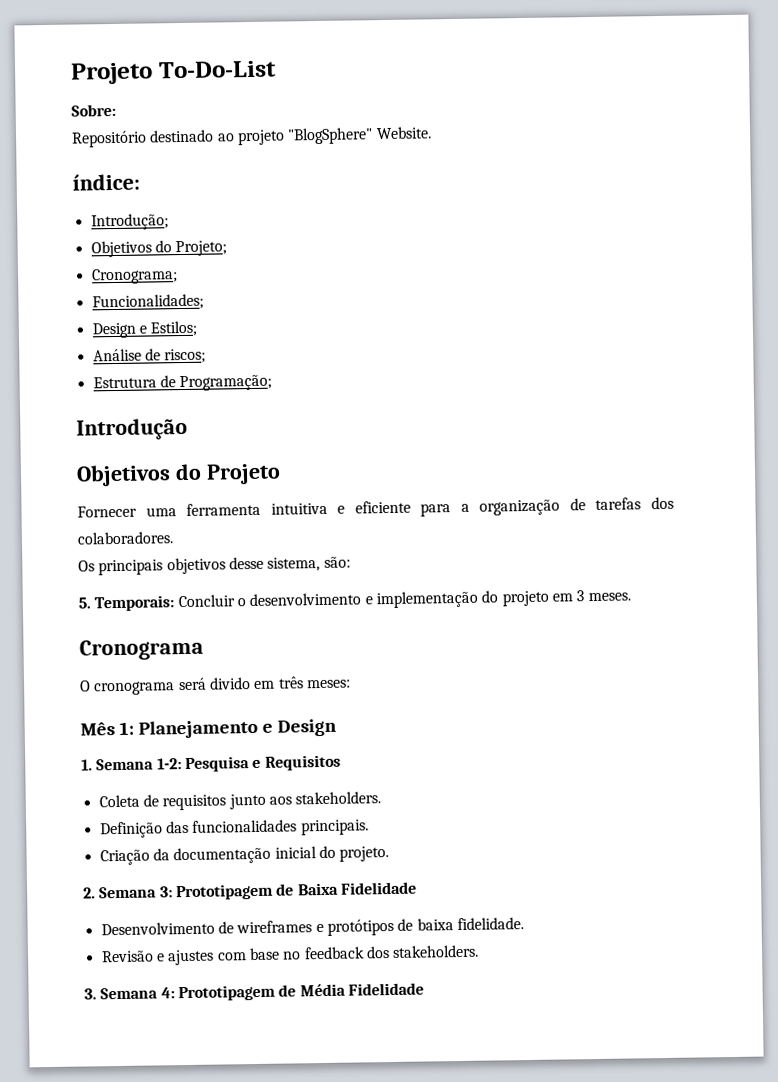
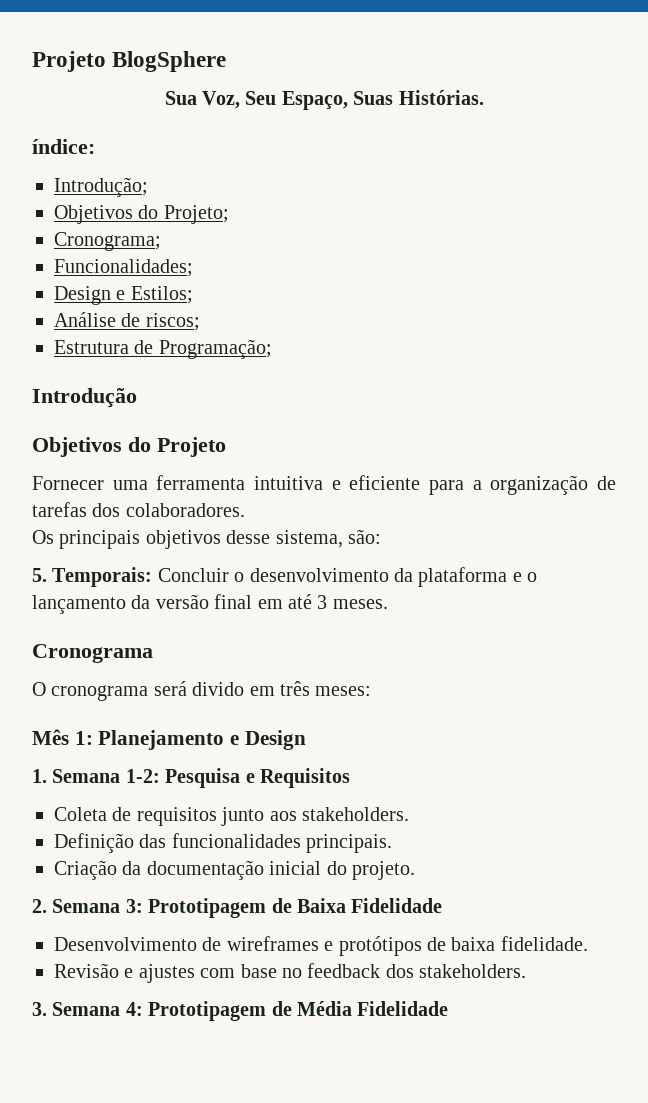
[70,60,277,85] [71,103,116,117] [71,126,432,148] Projeto To-Do-List // Sobre: // Repositório destinado ao projeto "BlogSphere" Website. -> [32,51,227,72] [164,90,484,110] Projeto BlogSphere // Sua Voz, Seu Espaço, Suas Histórias.
[364,590,573,609] e implementação do projeto em -> [394,567,538,587] [32,594,312,614] da plataforma e o lançamento da versão final em até

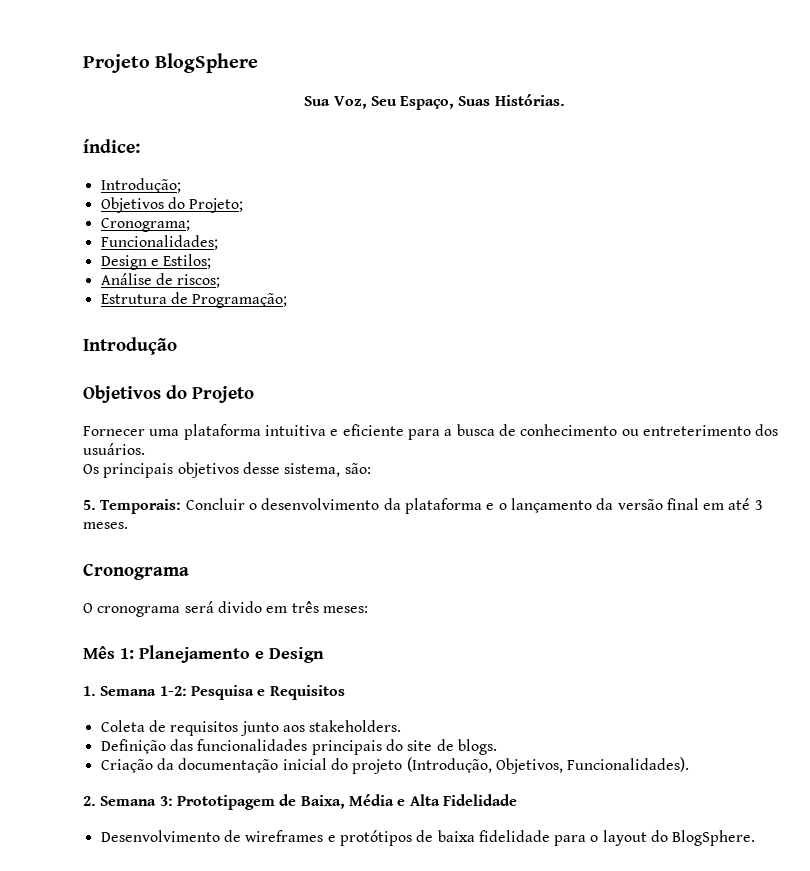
[156,475,246,490] ferramenta -> [183,424,261,440] plataforma
[490,475,617,495] [32,502,245,517] organização de tarefas dos colaboradores. -> [456,424,779,436] [83,443,145,455] busca de conhecimento ou entreterimento dos usuários.
[306,834,393,853] principais. -> [311,739,497,755] principais do site de blogs.
[352,861,415,880] projeto. -> [352,757,690,774] projeto (Introdução, Objetivos, Funcionalidades).
[297,898,346,913] Baixa -> [300,794,440,809] Baixa, Média e Alta
[500,936,588,951] [54,963,527,983] [32,1001,449,1021] fidelidade. // Revisão e ajustes com base no feedback dos stakeholders. // 3. Semana 4: Prototipagem de Média Fidelidade -> [478,830,756,846] fidelidade para o layout do BlogSphere.

